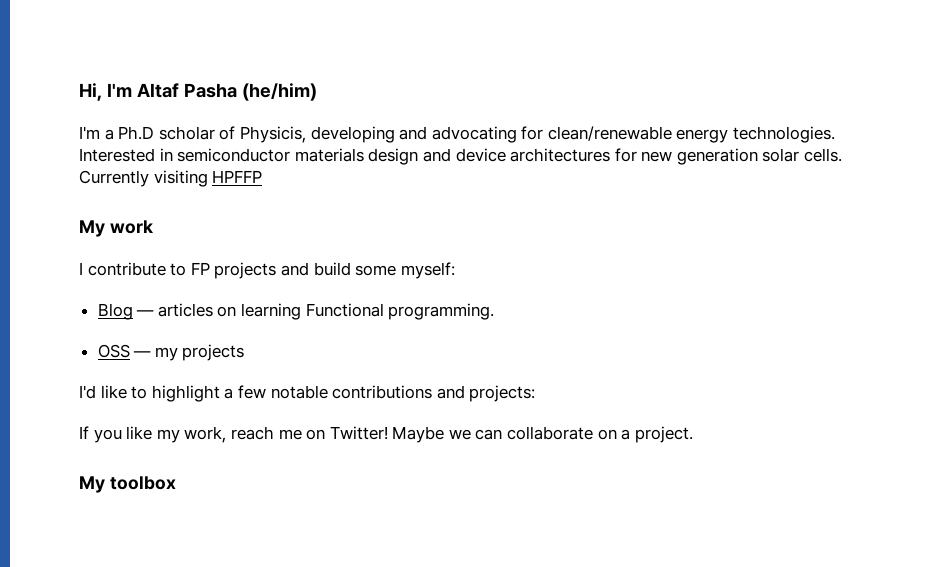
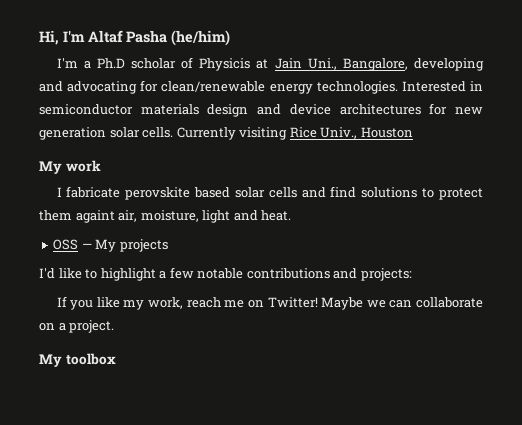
[239,126,306,143] Physicis, -> [199,58,408,71] Physicis at Jain Uni., Bangalore,
[212,170,263,183] HPFFP -> [289,127,413,139] Rice Univ., Houston
[87,262,455,279] [97,303,495,320] contribute to FP projects and build some myself: // Blog — articles on learning Functional programming. -> [66,186,483,200] [39,210,292,223] fabricate perovskite based solar cells and find solutions to protect them againt air, moisture, light and heat.
[154,347,178,361] my -> [95,239,117,252] My

